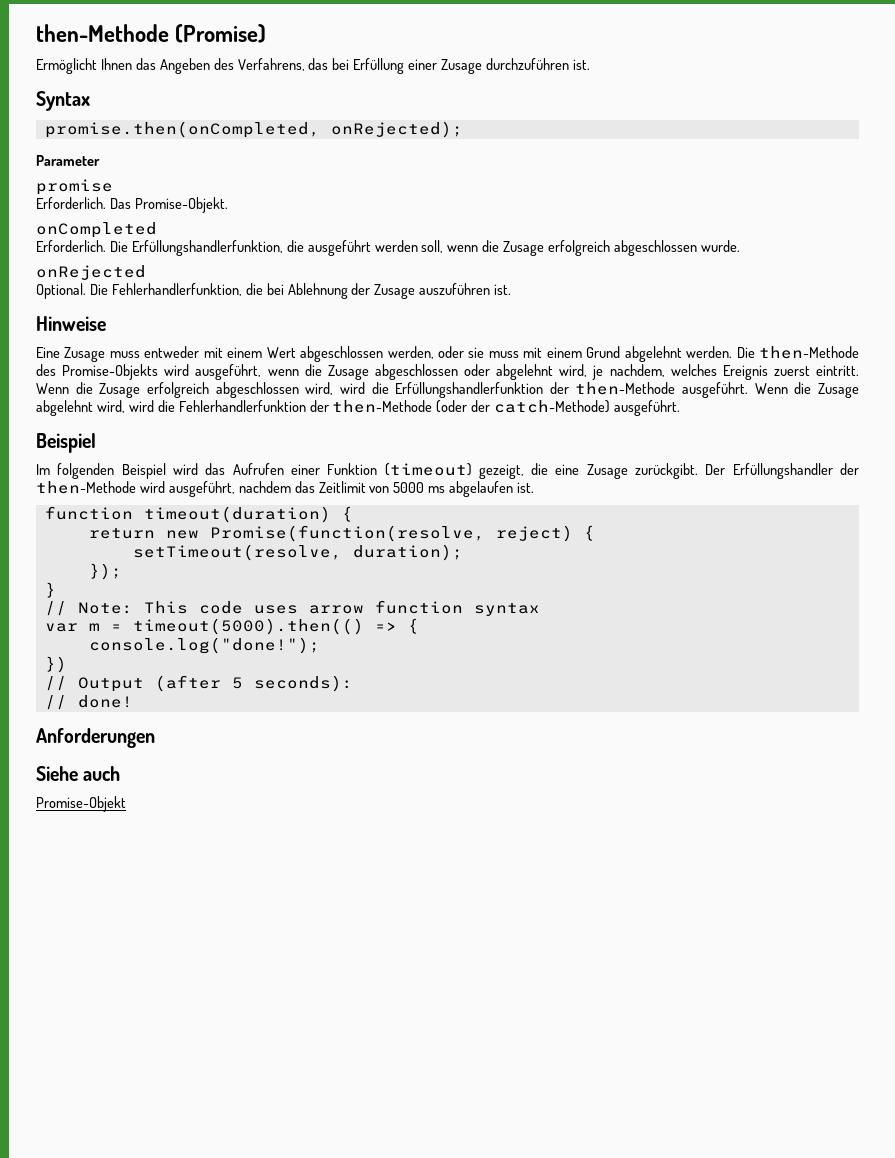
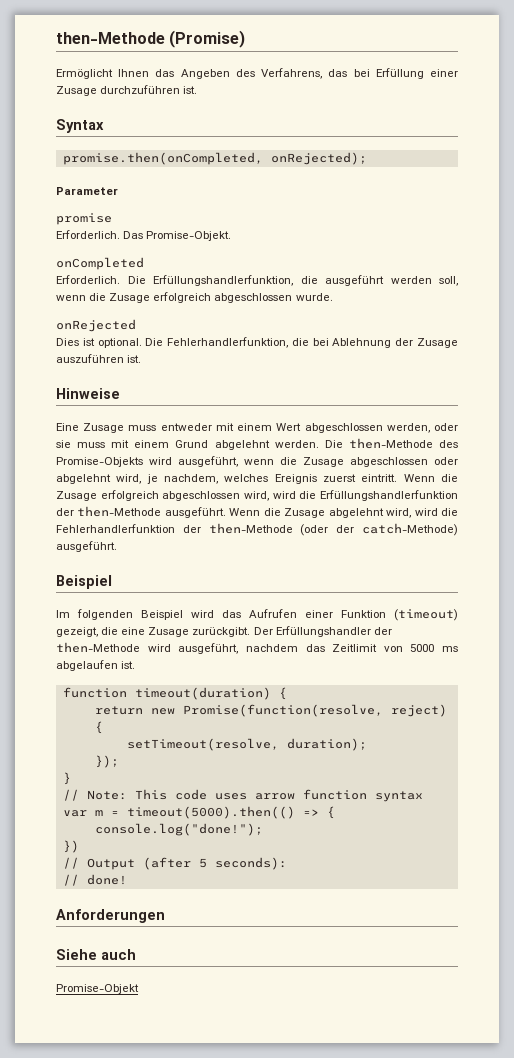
[36,283,86,299] Optional. -> [56,338,142,348] Dies ist optional.

